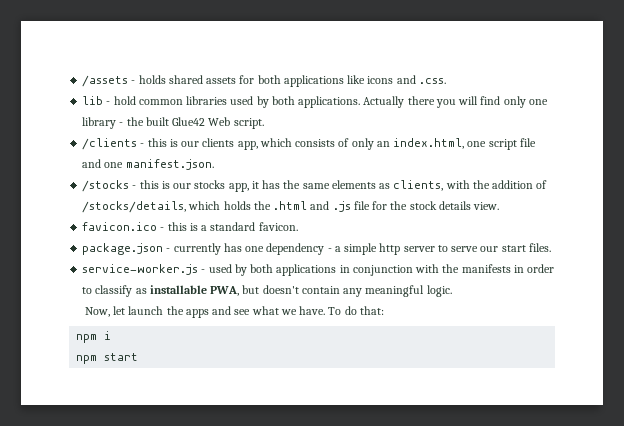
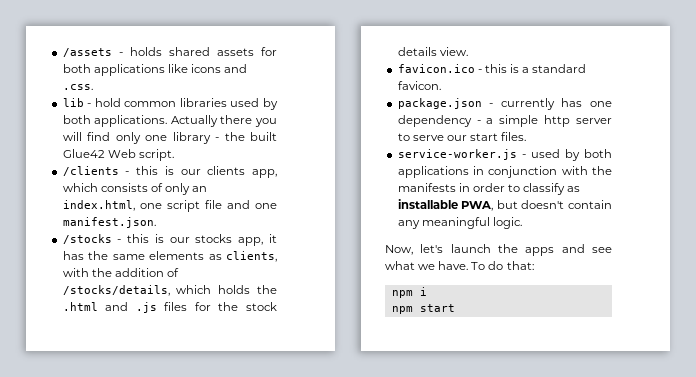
[353,201,370,210] file -> [164,302,188,311] files
[113,306,126,315] let -> [420,244,444,253] let's

